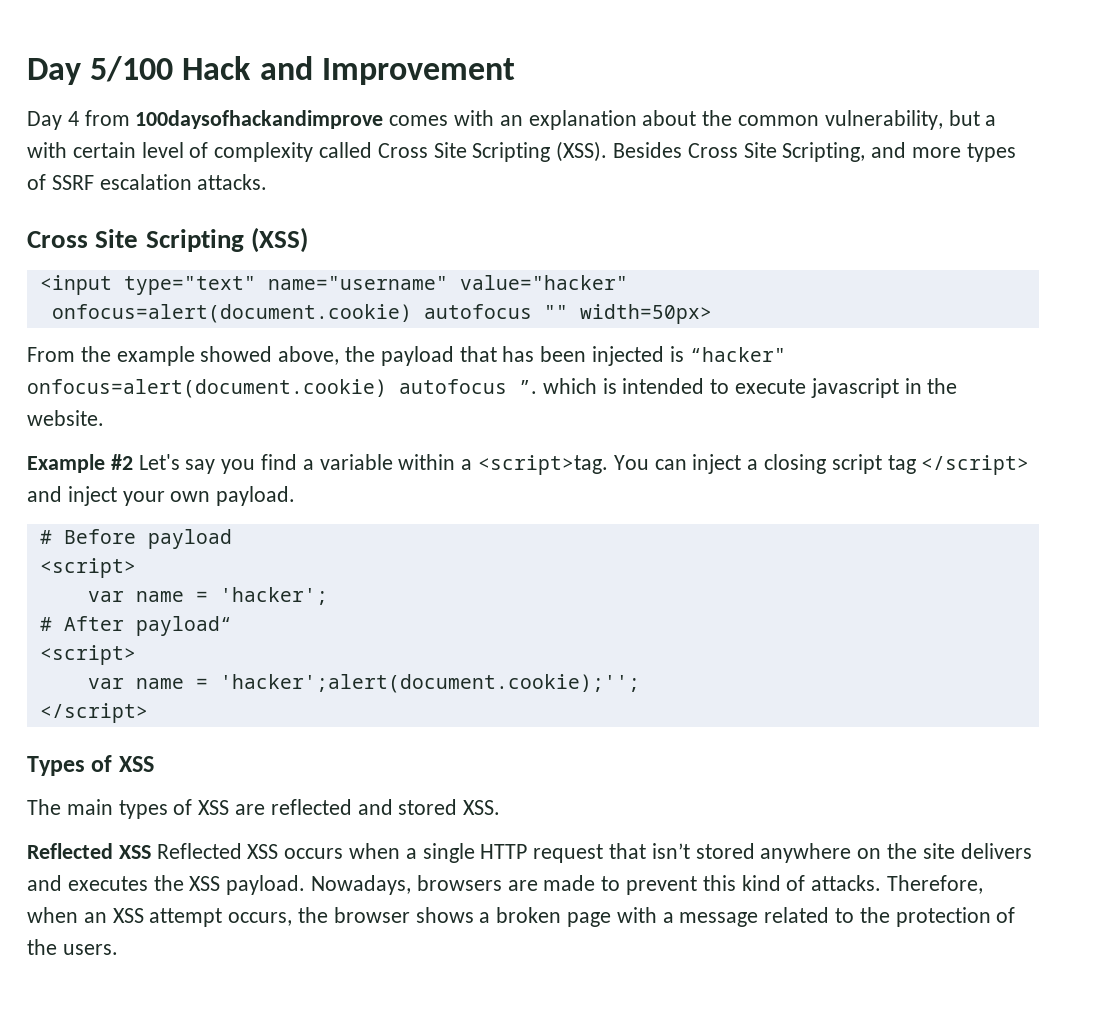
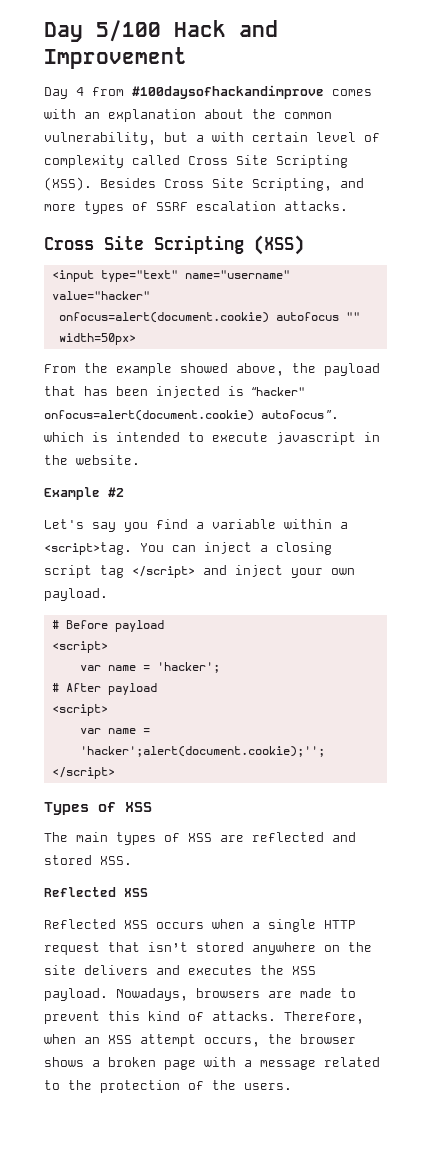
[135,110,384,129] 100daysofhackandimprove -> [132,85,324,99] #100daysofhackandimprove
(133, 462) none -> (124, 492) //
[135,616,232,636] payload“ -> [107,683,157,695] payload
(151, 852) none -> (148, 892) //

